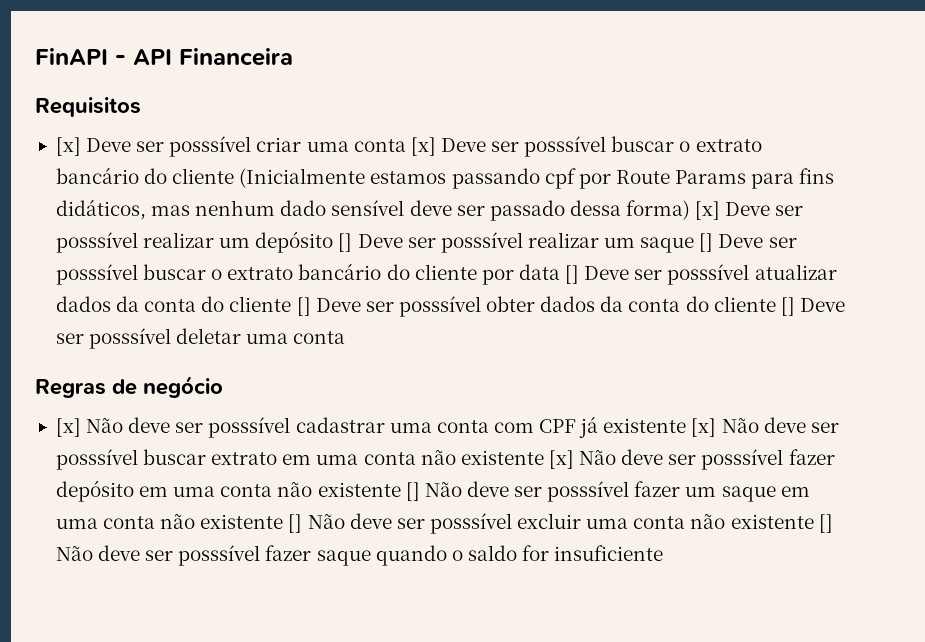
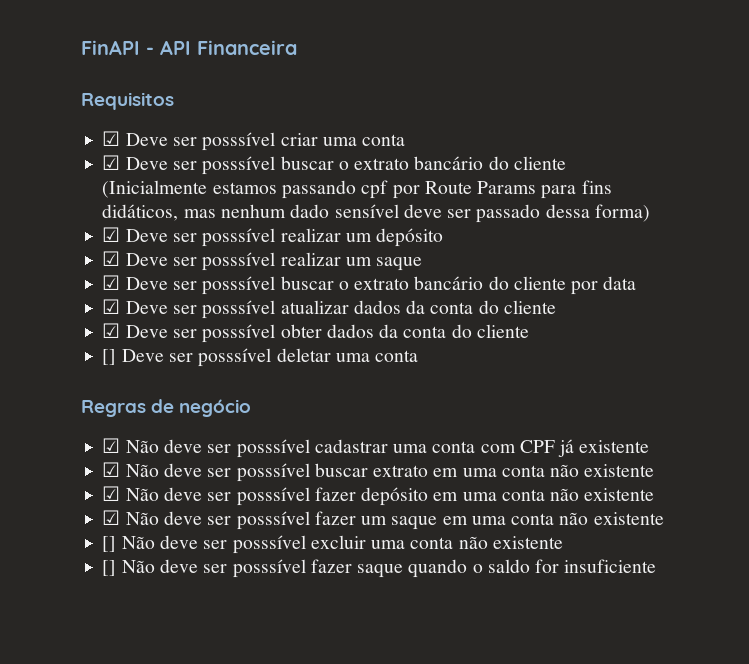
[55,137,81,156] [x] -> [102,131,121,146] ☑
[410,137,436,156] [x] -> [102,155,121,170] // ☑
[695,201,721,220] [x] -> [102,227,121,242] // ☑
[338,233,353,252] [] -> [102,251,121,266] // ☑
[699,233,714,252] [] -> [102,275,121,290] // ☑
[565,265,580,284] [] -> [102,299,121,314] // ☑
[296,297,311,316] [] -> [102,323,121,338] // ☑
(776, 304) none -> (529, 331) //
[55,418,81,437] [x] -> [102,438,121,453] ☑
[691,418,717,437] [x] -> [102,462,121,477] // ☑
[548,450,574,469] [x] -> [102,486,121,501] // ☑
[405,482,420,501] [] -> [102,510,121,525] // ☑
(284, 521) none -> (664, 518) //
(814, 521) none -> (563, 542) //

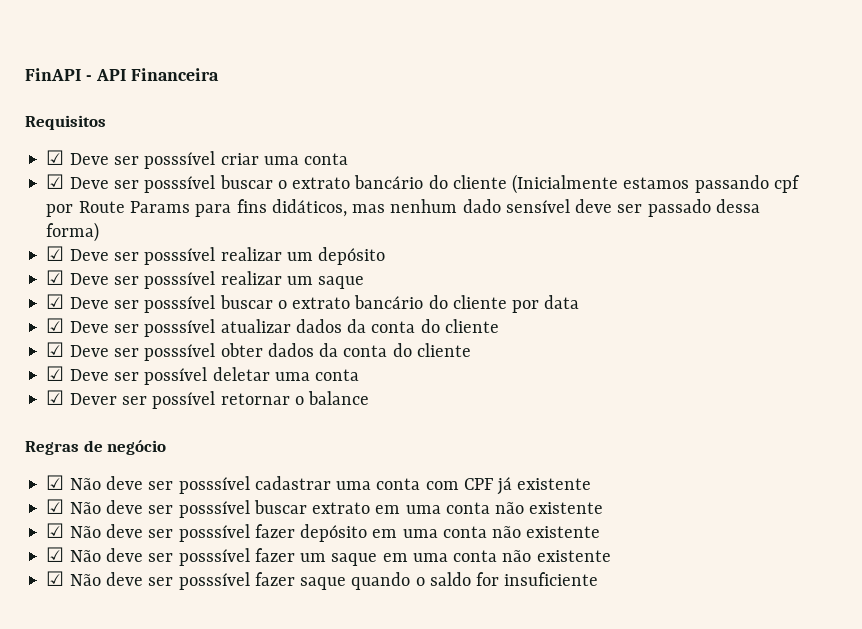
[102,348,272,367] [] Deve ser posssível -> [46,366,208,385] ☑ Deve ser possível
(419, 356) none -> [46,390,370,409] // ☑ Dever ser possível retornar o balance
[102,535,563,554] [102,560,117,576] [] Não deve ser posssível excluir uma conta não existente // [] -> [46,571,65,586] ☑

